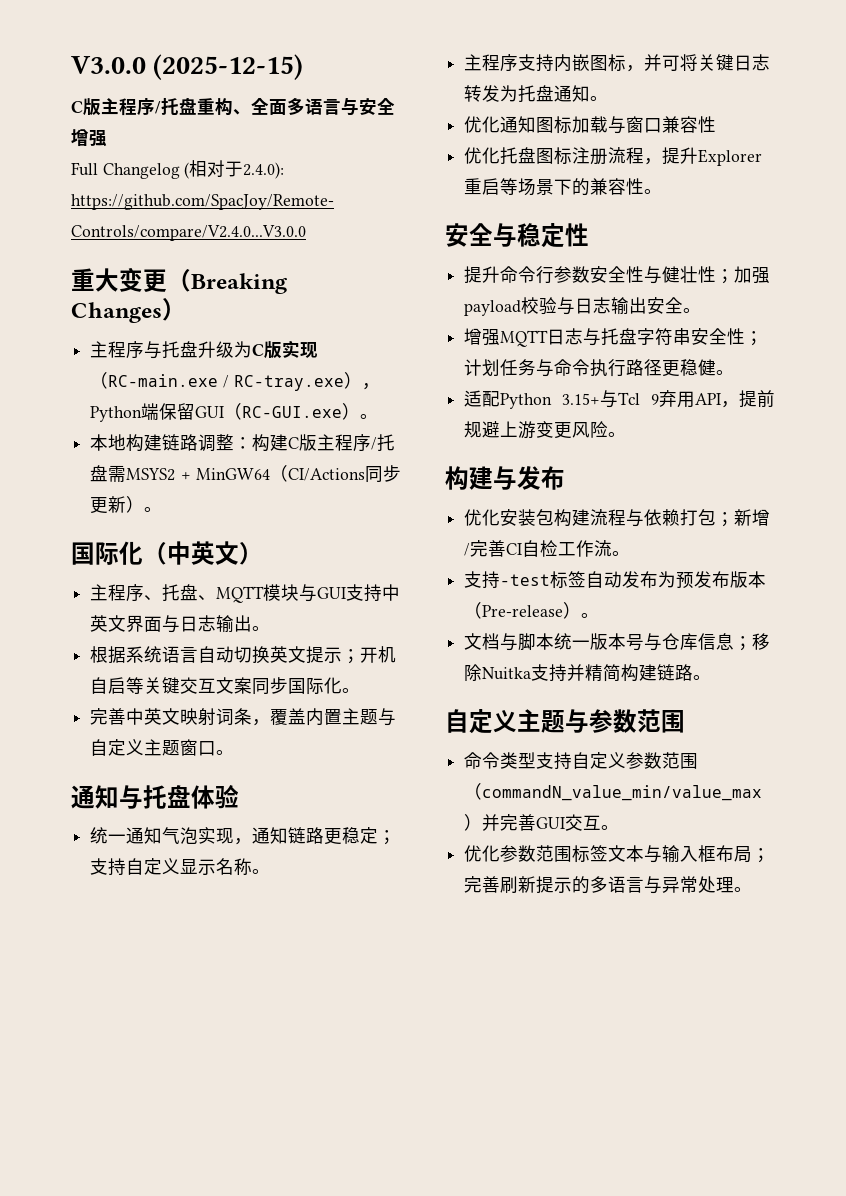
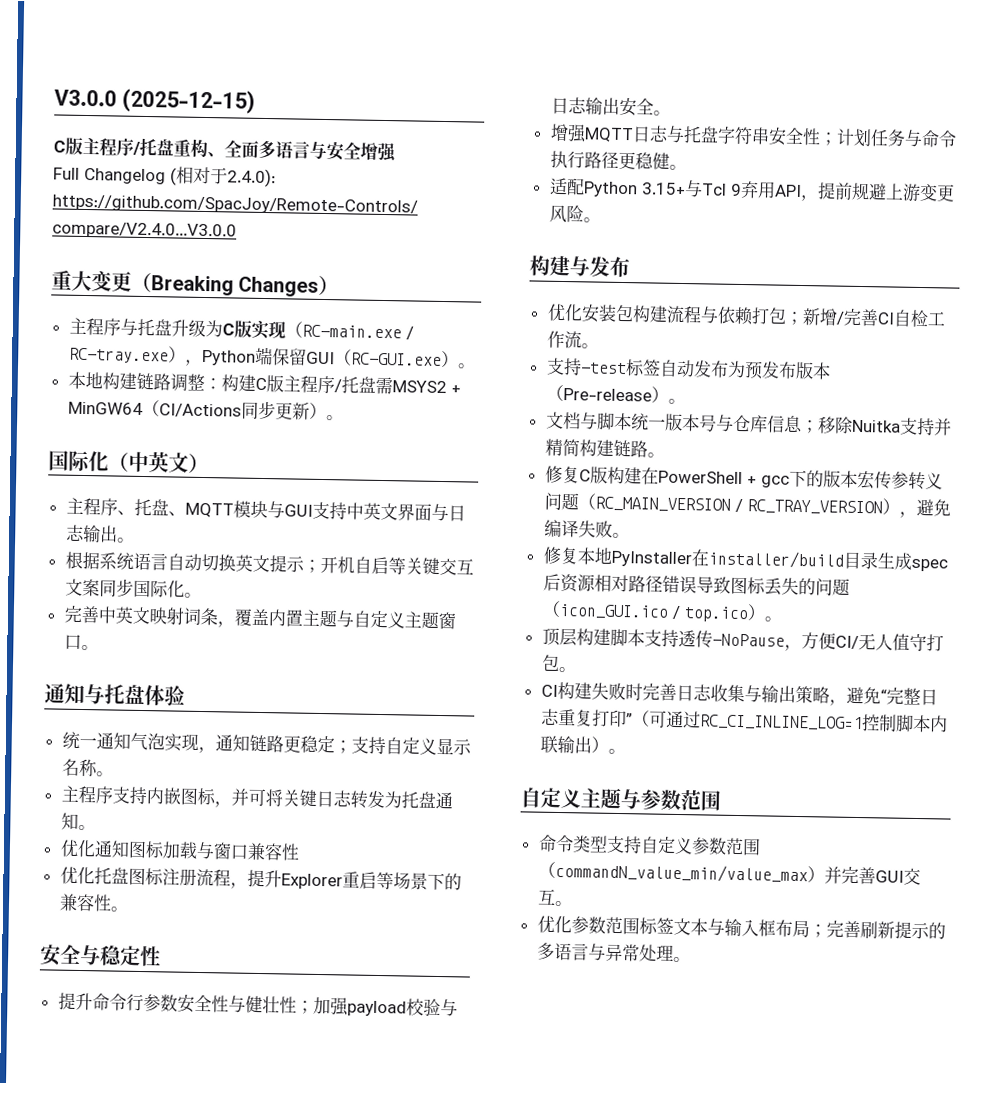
(712, 677) none -> [544,465,943,491] [543,492,951,518] [543,519,630,539] [542,546,948,572] [542,573,850,596] [541,600,782,623] [541,627,944,652] [540,654,577,673] [540,681,938,706] [540,708,948,733] [539,735,626,755] // 修复C版构建在PowerShell + gcc下的版本宏传参转义问题（RC_MAIN_VERSION / RC_TRAY_VERSION），避免编译失败。 // 修复本地PyInstaller在installer/build目录生成spec后资源相对路径错误导致图标丢失的问题（icon_GUI.ico / top.ico）。 // 顶层构建脚本支持透传-NoPause，方便CI/无人值守打包。 // CI构建失败时完善日志收集与输出策略，避免“完整日志重复打印”（可通过RC_CI_INLINE_LOG=1控制脚本内联输出）。

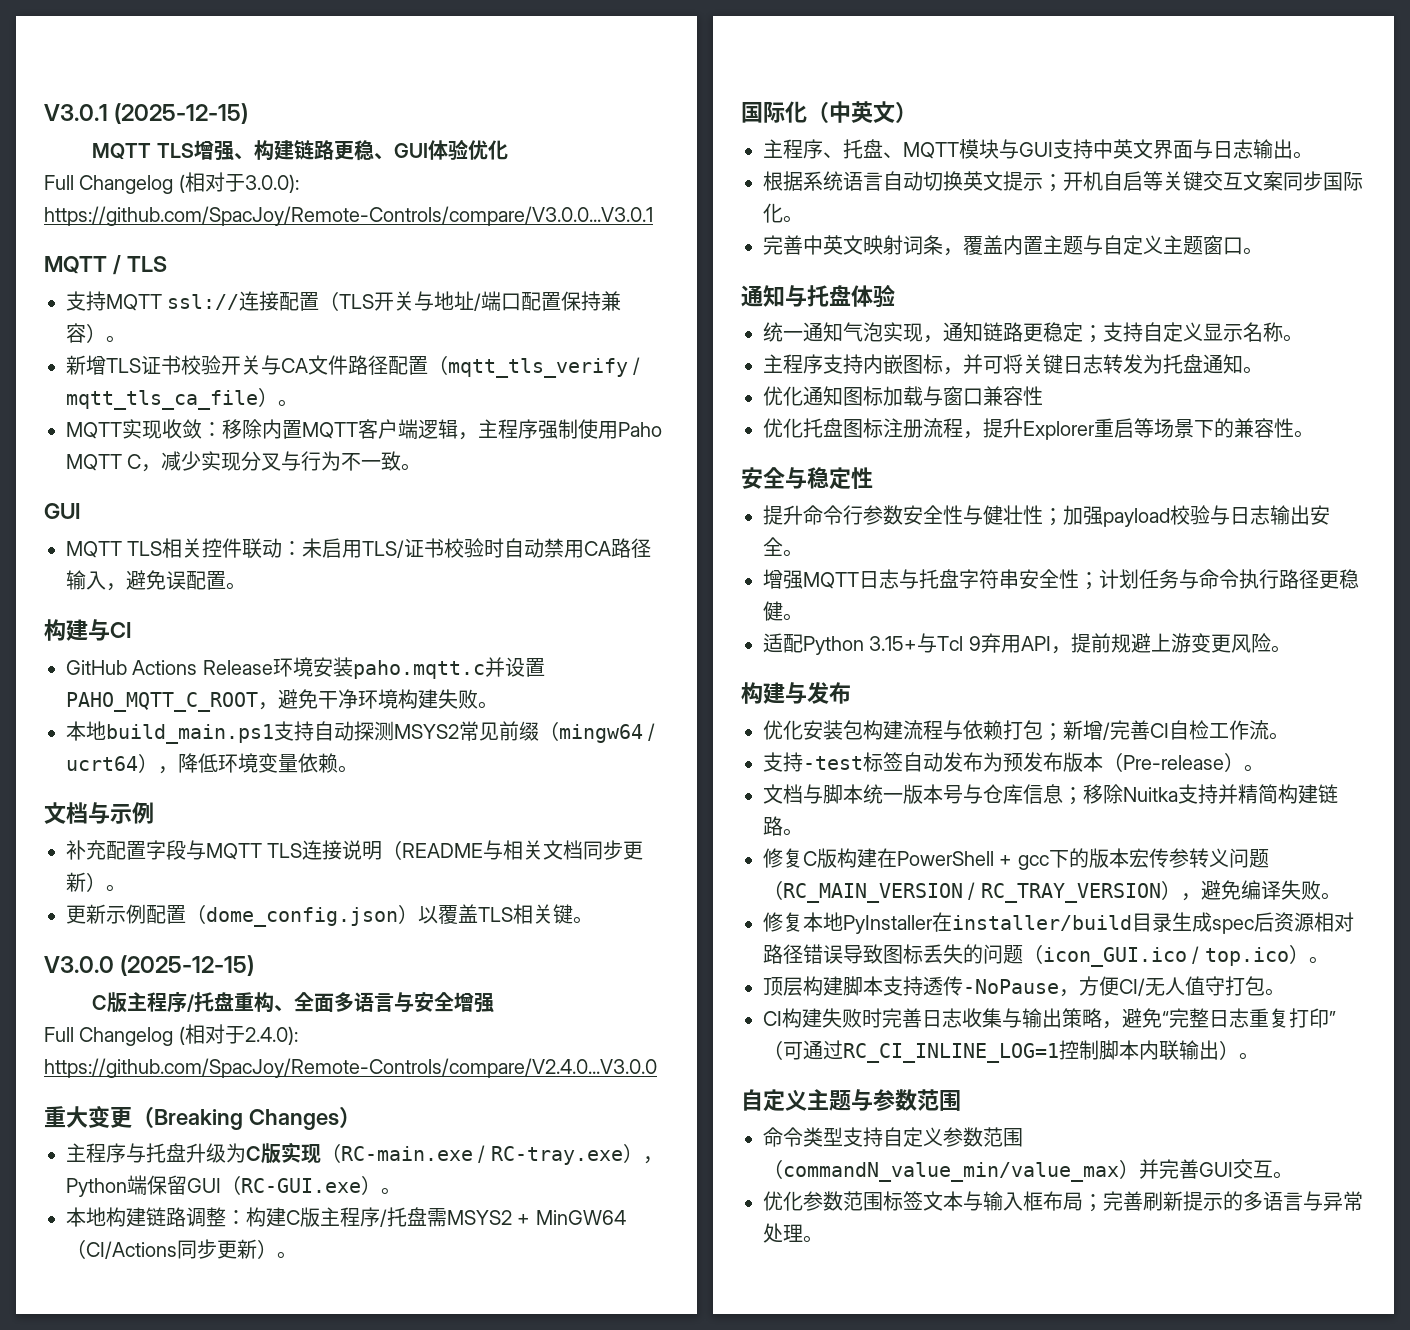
(54, 98) none -> [44,103,249,124] [92,139,508,161] [44,172,299,194] [44,206,653,226] [44,255,167,275] [66,291,622,311] [66,323,126,343] [66,355,641,378] [66,387,298,410] [66,419,662,440] [66,451,422,472] [44,503,81,519] [66,538,652,559] [66,570,246,591] [44,619,132,641] [66,657,545,679] [66,689,498,712] [66,721,656,744] [66,753,358,774] [44,802,154,824] [66,840,644,860] [66,872,126,892] [66,904,593,927] V3.0.1 (2025-12-15) // MQTT TLS增强、构建链路更稳、GUI体验优化 // Full Changelog (相对于3.0.0): https://github.com/SpacJoy/Remote-Controls/compare/V3.0.0...V3.0.1 // MQTT / TLS // 支持MQTT ssl://连接配置（TLS开关与地址/端口配置保持兼容）。 // 新增TLS证书校验开关与CA文件路径配置（mqtt_tls_verify / mqtt_tls_ca_file）。 // MQTT实现收敛：移除内置MQTT客户端逻辑，主程序强制使用Paho MQTT C，减少实现分叉与行为不一致。 // GUI // MQTT TLS相关控件联动：未启用TLS/证书校验时自动禁用CA路径输入，避免误配置。 // 构建与CI // GitHub Actions Release环境安装paho.mqtt.c并设置PAHO_MQTT_C_ROOT，避免干净环境构建失败。 // 本地build_main.ps1支持自动探测MSYS2常见前缀（mingw64 / ucrt64），降低环境变量依赖。 // 文档与示例 // 补充配置字段与MQTT TLS连接说明（README与相关文档同步更新）。 // 更新示例配置（dome_config.json）以覆盖TLS相关键。 //

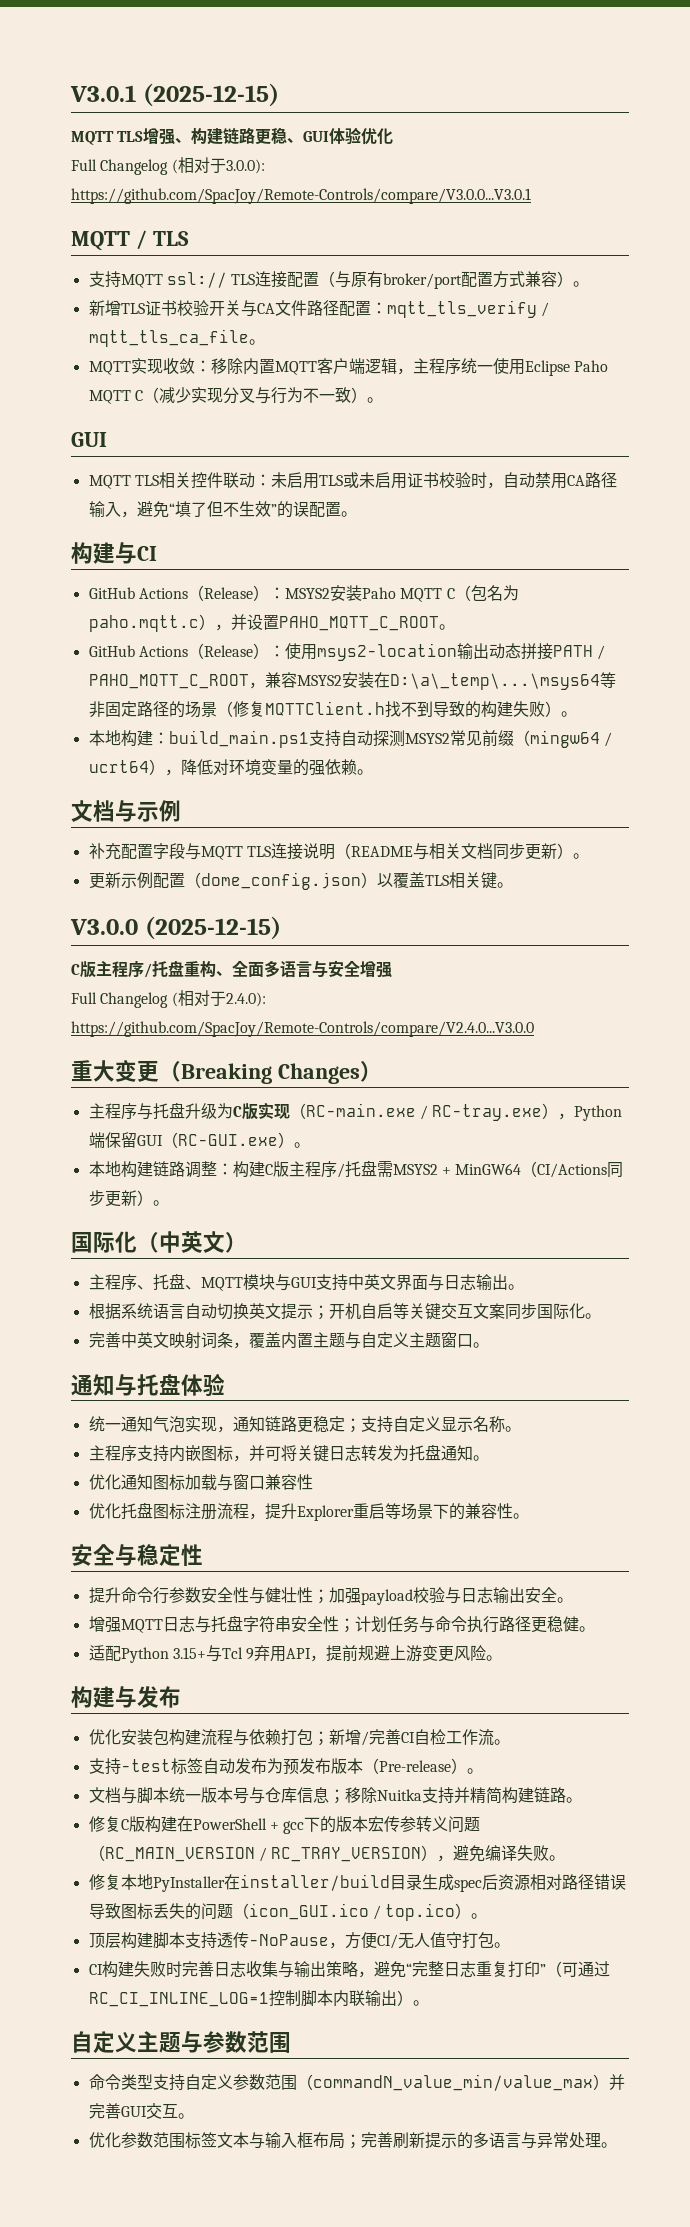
(240, 302) none -> [231,274,256,285] TLS
[339,291,602,311] TLS开关与地址/端口配置保持 -> [335,271,526,289] 与原有broker/port配置方式
[428,355,448,375] （ -> [370,302,387,314] ：
[258,387,278,407] ） -> (249, 338) none
[538,419,662,439] [66,454,162,472] 强制使用Paho MQTT C， -> [460,358,608,376] [88,387,159,404] 统一使用Eclipse Paho MQTT C（
(402, 461) none -> [350,387,367,403] ）
[362,540,405,558] TLS/ -> [318,472,407,489] TLS或未启用
(505, 548) none -> [486,482,503,489] ，
(166, 580) none -> [168,501,293,518] “填了但不生效”的
[202,657,545,679] [66,689,498,712] [66,721,106,741] Release环境安装paho.mqtt.c并设置PAHO_MQTT_C_ROOT，避免干净环境构建失败。 // 本地 -> [187,585,519,602] [88,614,455,632] [88,643,606,661] [88,672,616,690] [88,701,577,718] [88,730,169,747] （Release）：MSYS2安装Paho MQTT C（包名为paho.mqtt.c），并设置PAHO_MQTT_C_ROOT。 // GitHub Actions（Release）：使用msys2-location输出动态拼接PATH / PAHO_MQTT_C_ROOT，兼容MSYS2安装在D:\a\_temp\...\msys64等非固定路径的场景（修复MQTTClient.h找不到导致的构建失败）。 // 本地构建：
(218, 763) none -> [212,759,229,775] 对
(298, 763) none -> [292,759,325,776] 的强

